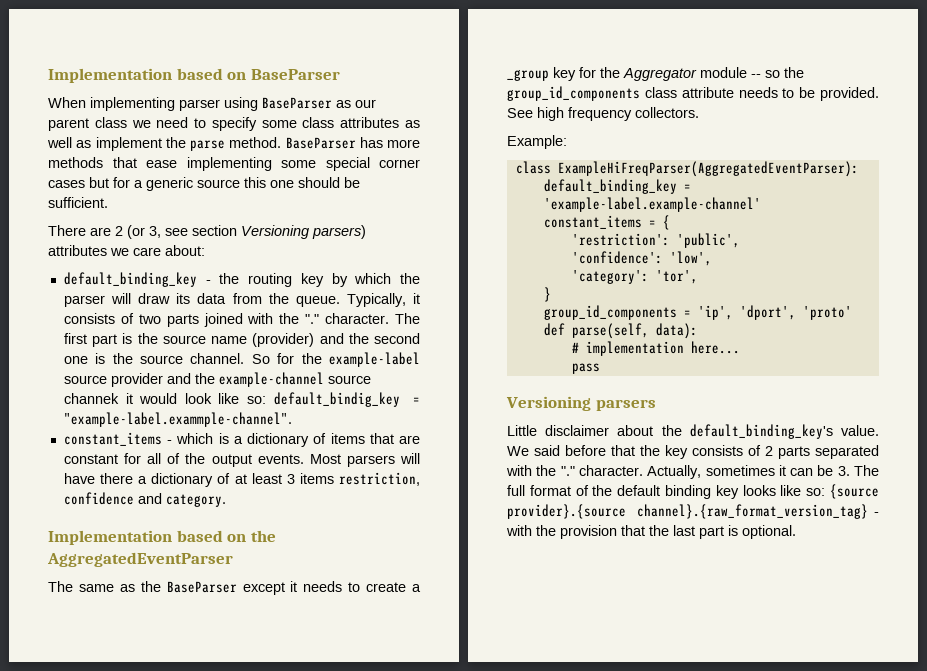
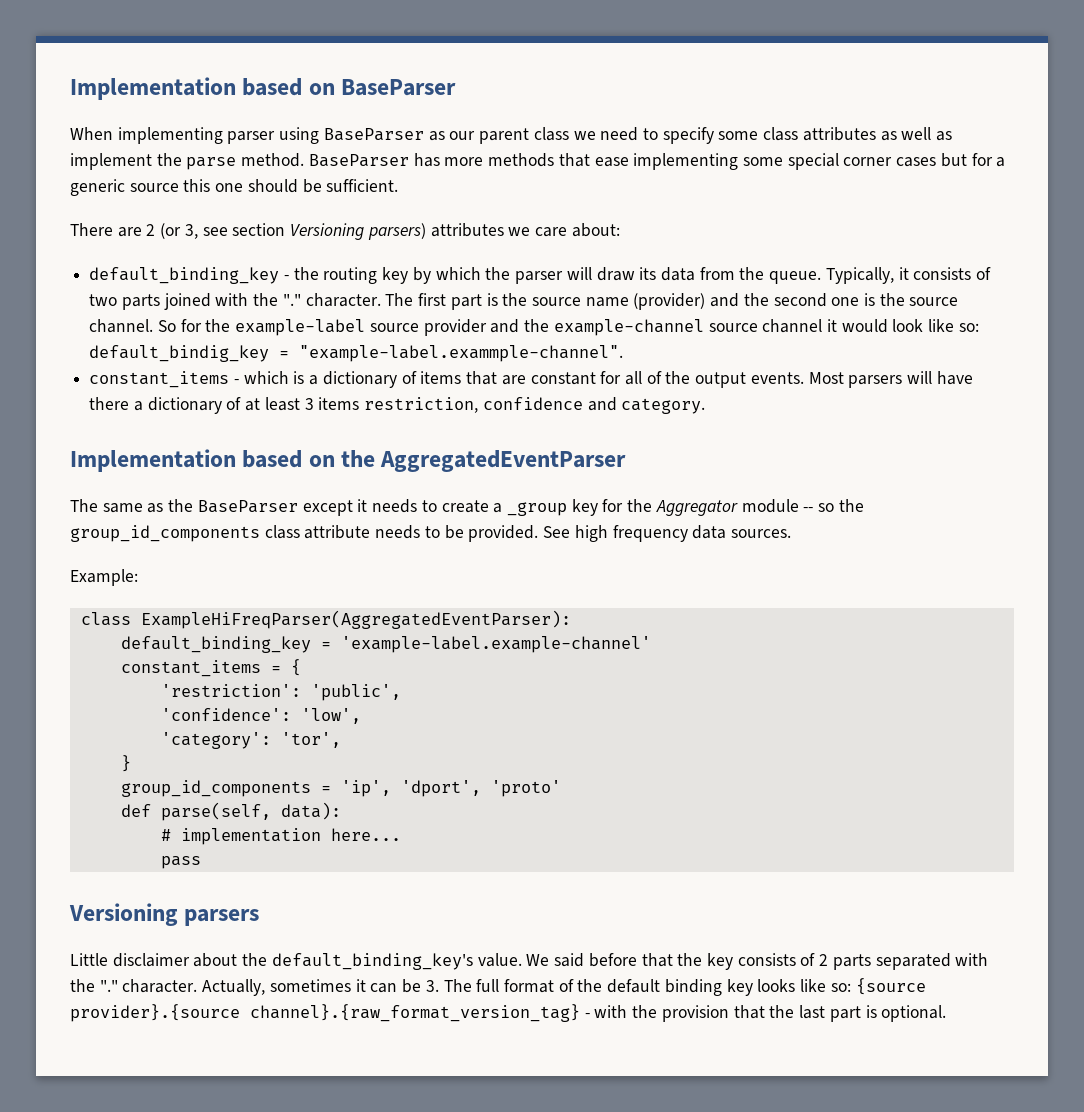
[63,393,119,404] channek -> [762,319,823,333] channel
[635,107,699,118] collectors. -> [692,525,791,539] data sources.

